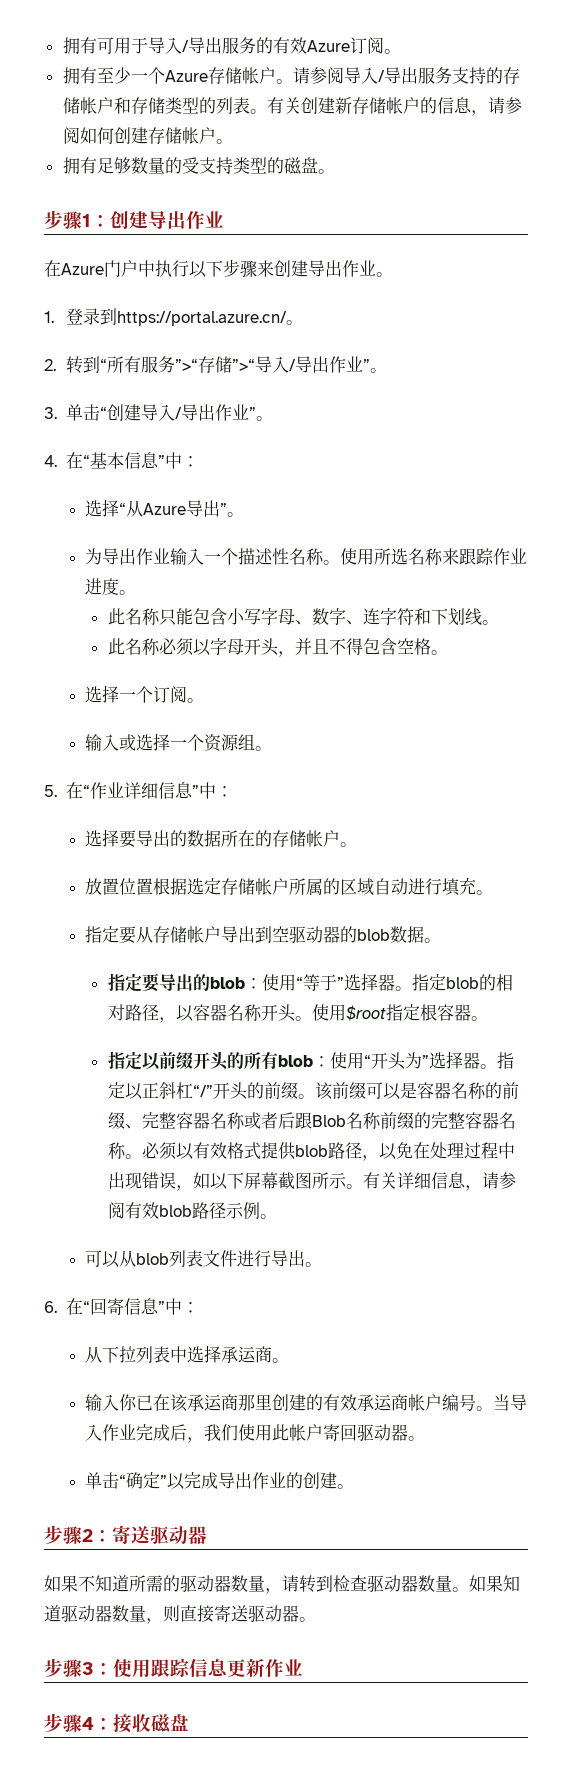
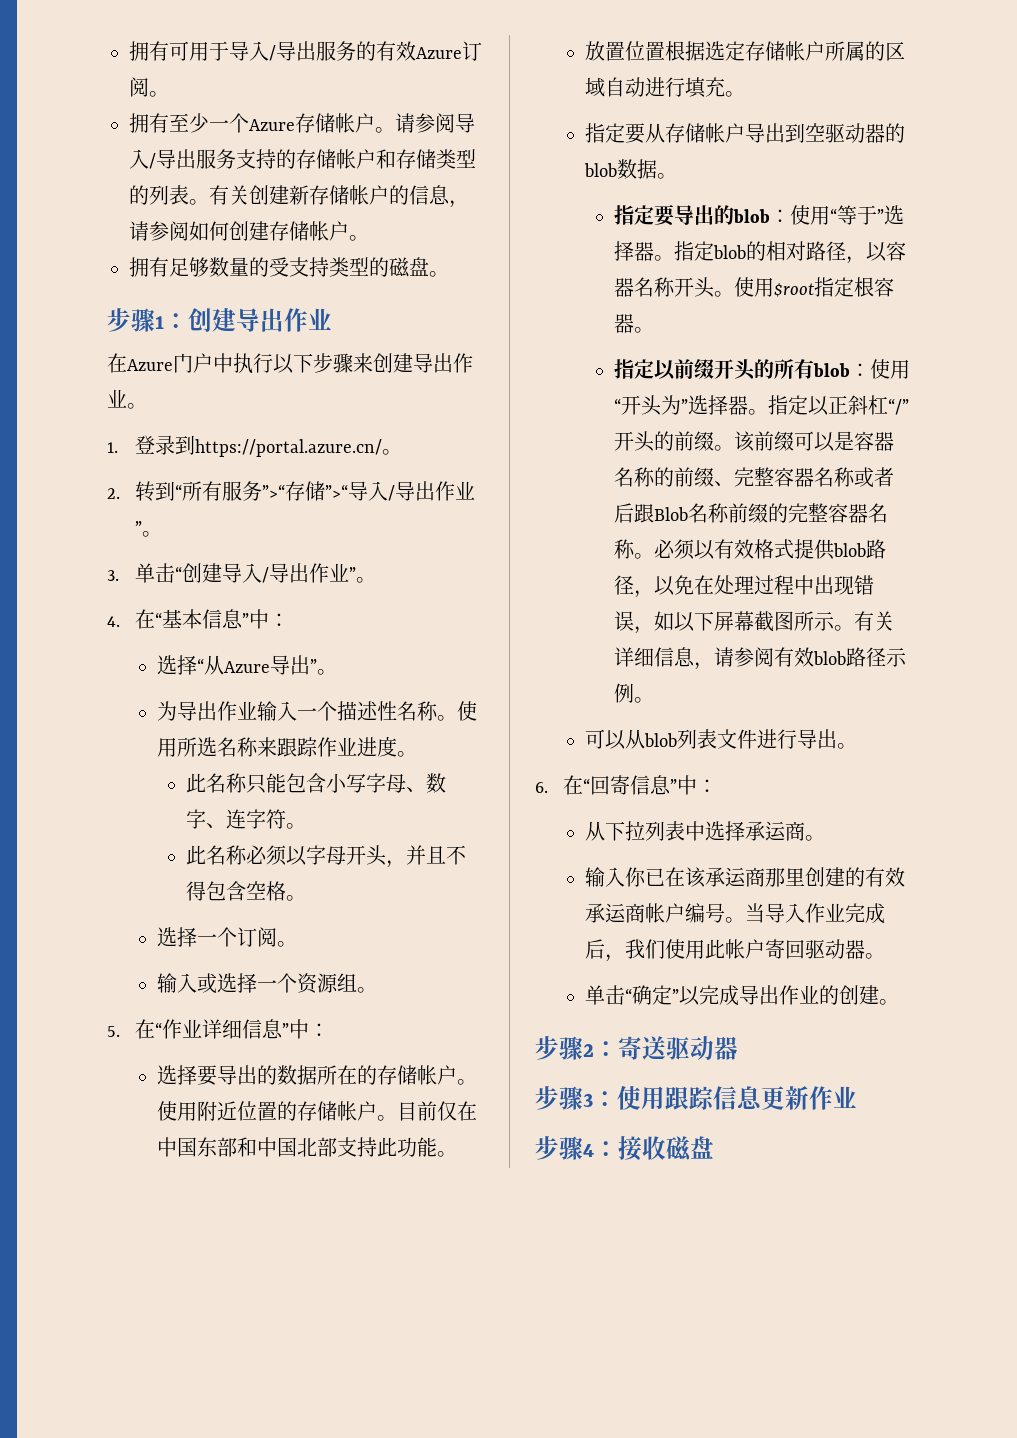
[413,608,482,626] 和下划线 -> (286, 819) none
(358, 844) none -> [157,1101,478,1121] [157,1137,458,1157] 使用附近位置的存储帐户。目前仅在中国东部和中国北部支持此功能。
[44,1575,520,1594] [44,1605,316,1624] // 如果不知道所需的驱动器数量，请转到检查驱动器数量。如果知道驱动器数量，则直接寄送驱动器。 -> (738, 1048) none

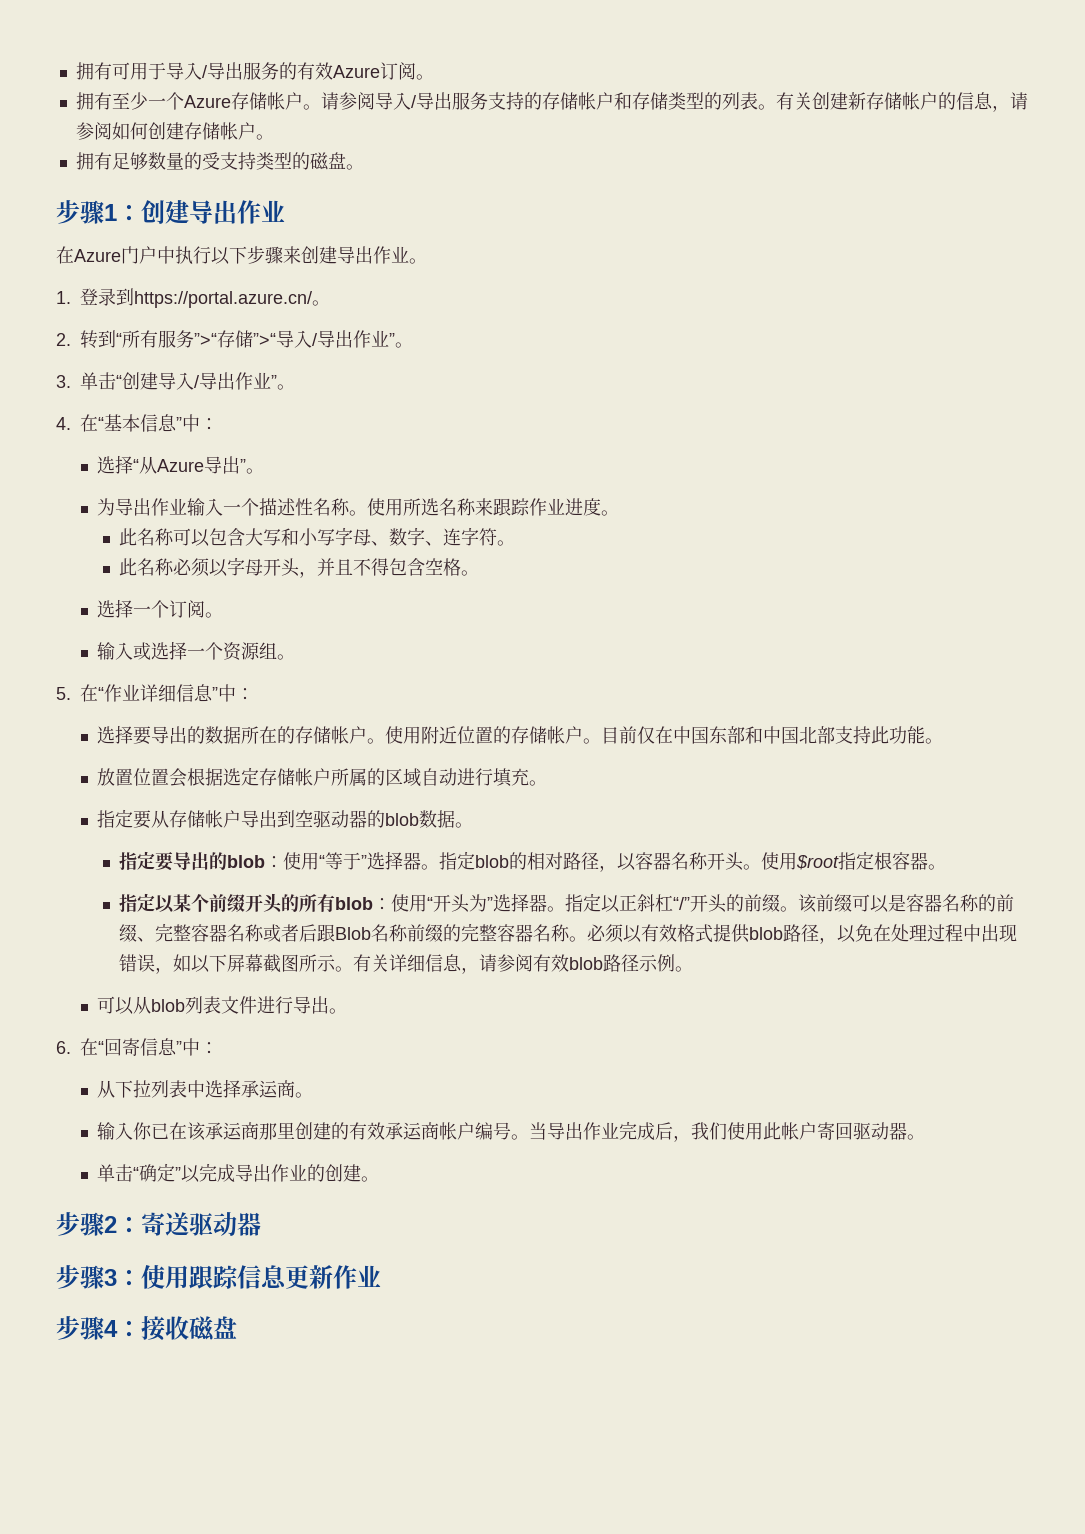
[245,773,326,794] 只能包含 -> [173,528,300,547] 可以包含大写和
(666, 51) none -> [169,768,188,787] 会
(676, 370) none -> [173,894,210,912] 某个
[785,903,806,923] 入 -> [565,1122,584,1140] 出

